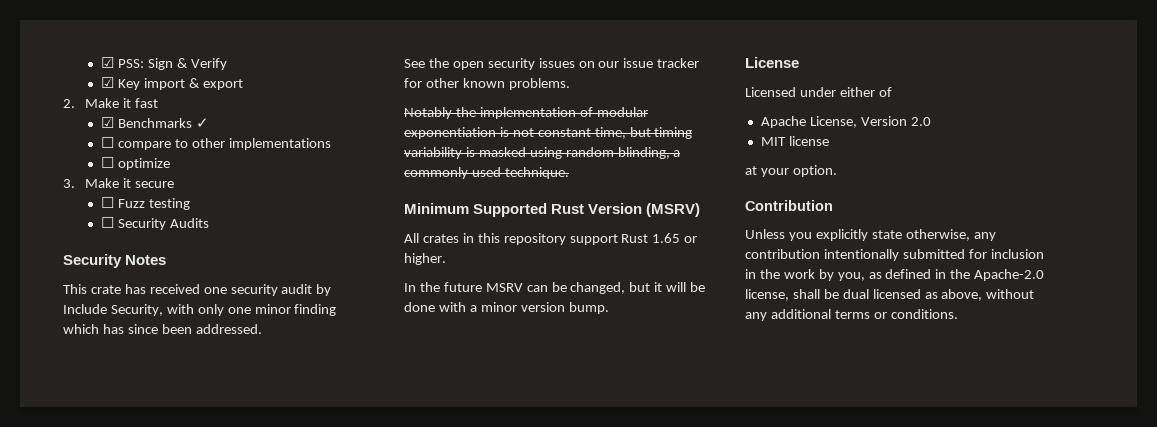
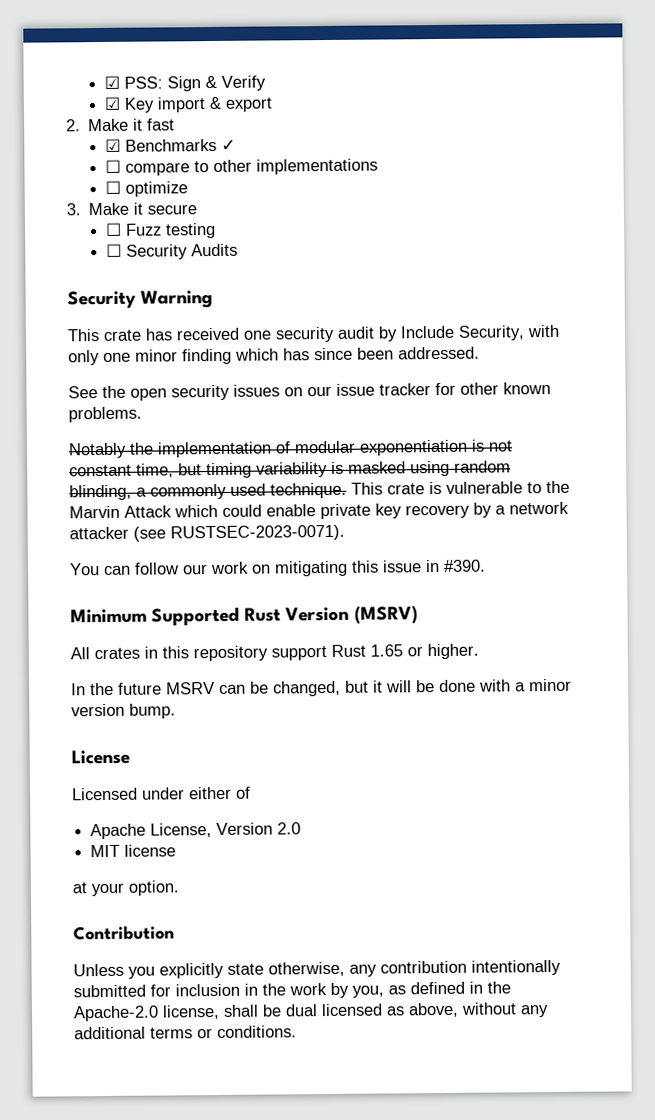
[125,255,167,265] Notes -> [140,290,214,309] Warning
(569, 173) none -> [351,480,570,495] [69,501,569,520] [69,524,345,542] [70,559,486,577] This crate is vulnerable to the Marvin Attack which could enable private key recovery by a network attacker (see RUSTSEC-2023-0071). // You can follow our work on mitigating this issue in #390.

